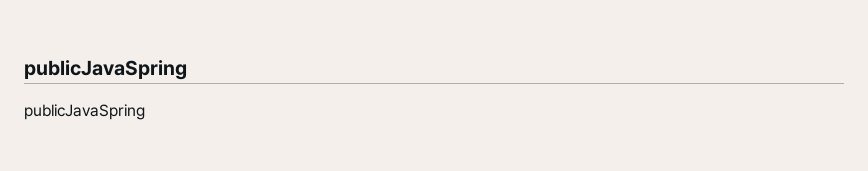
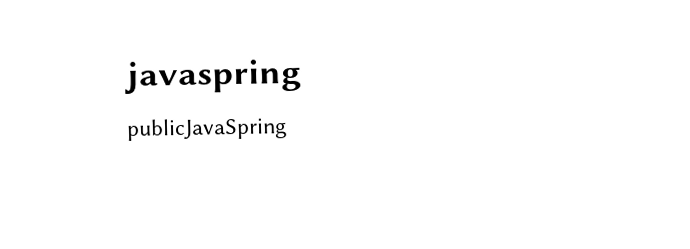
[24,60,187,80] publicJavaSpring -> [123,58,302,94] javaspring

